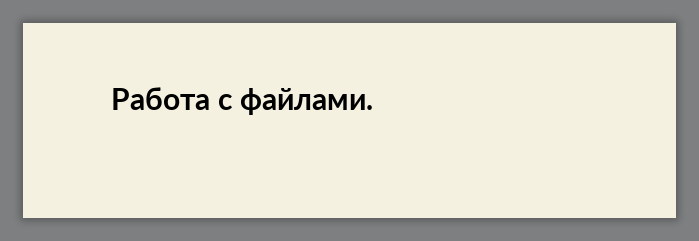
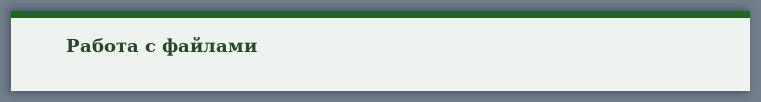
[239,88,373,115] файлами. -> [162,36,257,56] файлами

